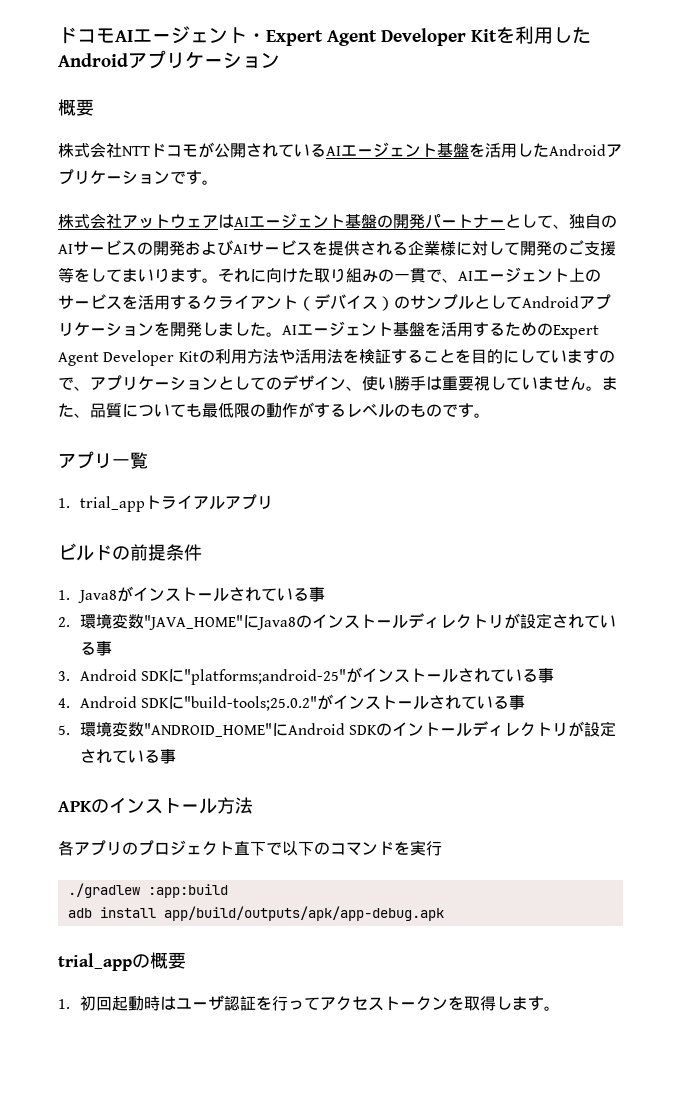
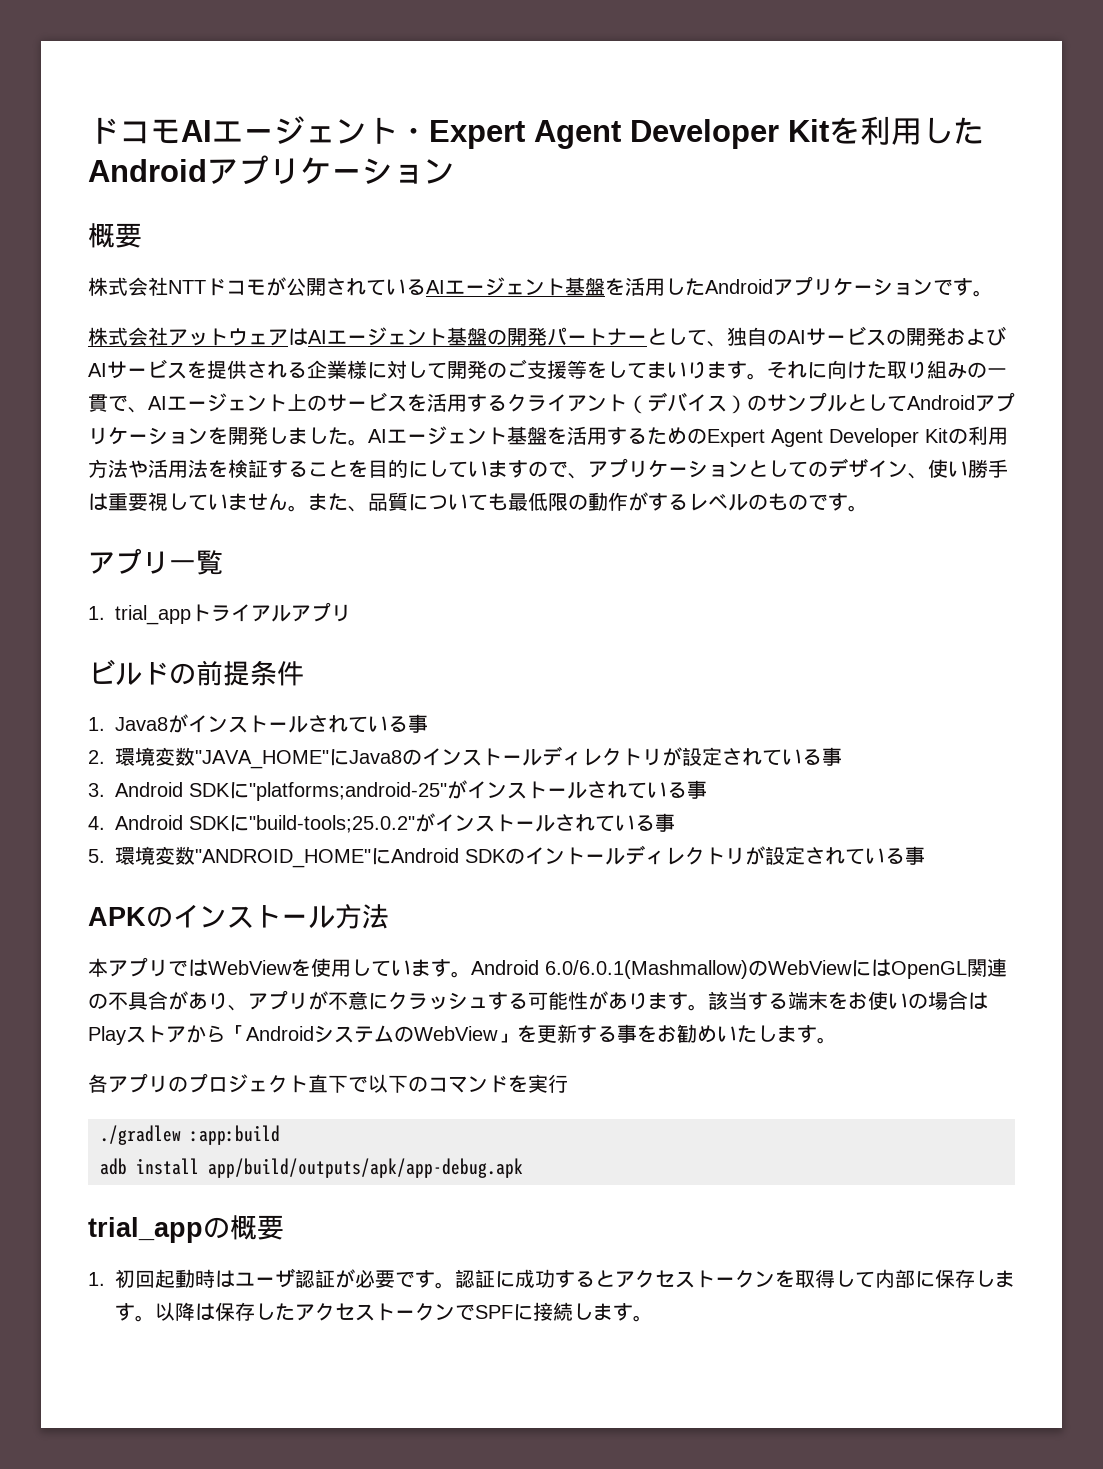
(253, 805) none -> [88,957,1007,979] [88,990,988,1011] [88,1024,837,1045] // 本アプリではWebViewを使用しています。Android 6.0/6.0.1(Mashmallow)のWebViewにはOpenGL関連の不具合があり、アプリが不意にクラッシュする可能性があります。該当する端末をお使いの場合はPlayストアから「AndroidシステムのWebView」を更新する事をお勧めいたします。
[255,996,320,1011] を行って -> [335,1269,615,1289] が必要です。認証に成功すると
(512, 1003) none -> [855,1269,1015,1288] [115,1302,593,1322] て内部に保存します。以降は保存したアクセストークンでSPFに接続し

